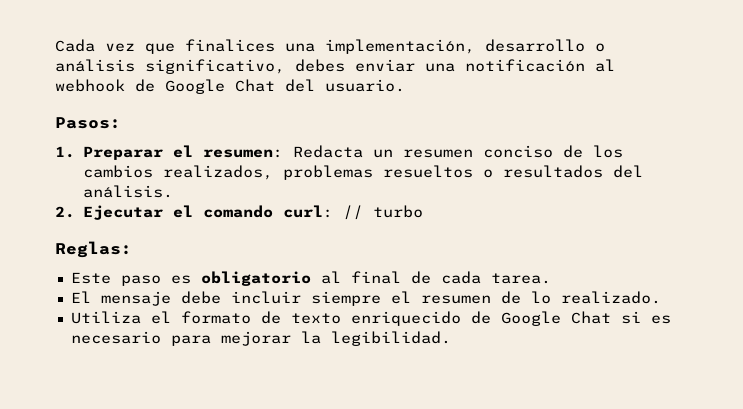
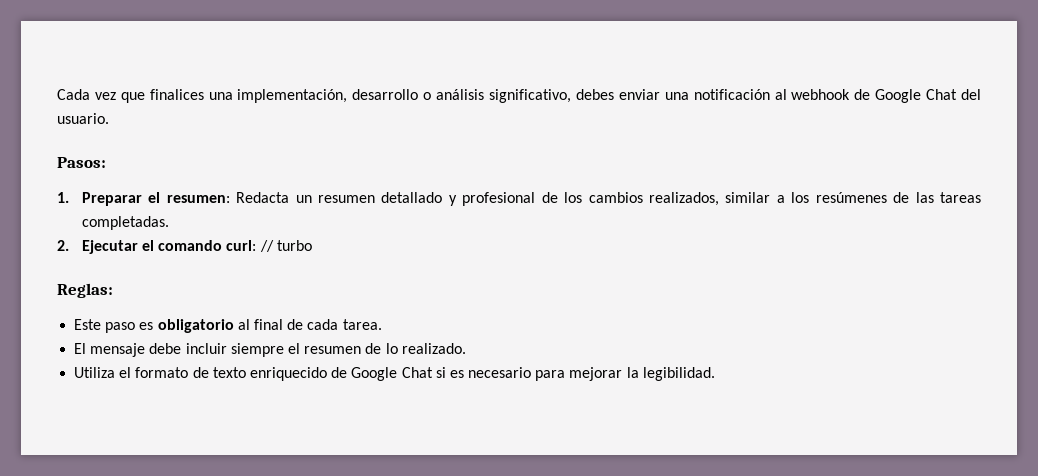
[483,145,554,158] conciso -> [381,192,536,206] detallado y profesional
[283,165,644,180] [83,185,174,198] problemas resueltos o resultados del análisis. -> [725,192,982,203] [81,216,169,230] similar a los resúmenes de las tareas completadas.

